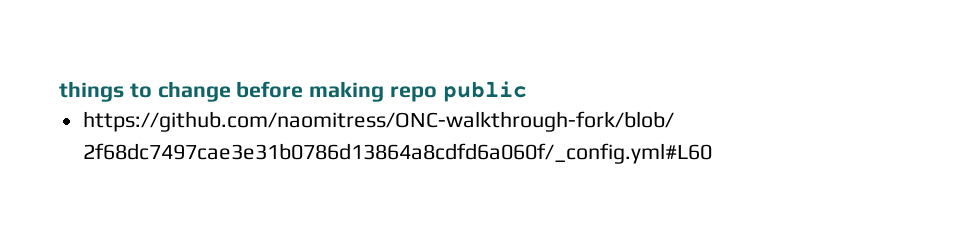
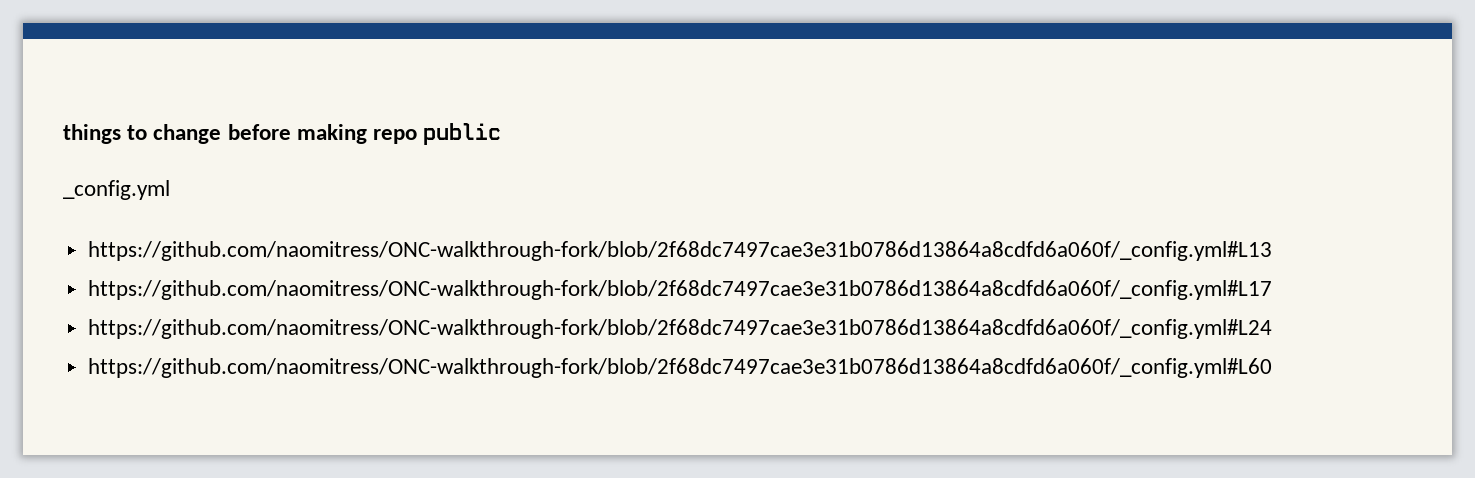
(527, 91) none -> [63,180,170,200] [88,241,1273,261] [88,280,1273,300] [88,319,1273,339] // _config.yml // https://github.com/naomitress/ONC-walkthrough-fork/blob/2f68dc7497cae3e31b0786d13864a8cdfd6a060f/_config.yml#L13 // https://github.com/naomitress/ONC-walkthrough-fork/blob/2f68dc7497cae3e31b0786d13864a8cdfd6a060f/_config.yml#L17 // https://github.com/naomitress/ONC-walkthrough-fork/blob/2f68dc7497cae3e31b0786d13864a8cdfd6a060f/_config.yml#L24

